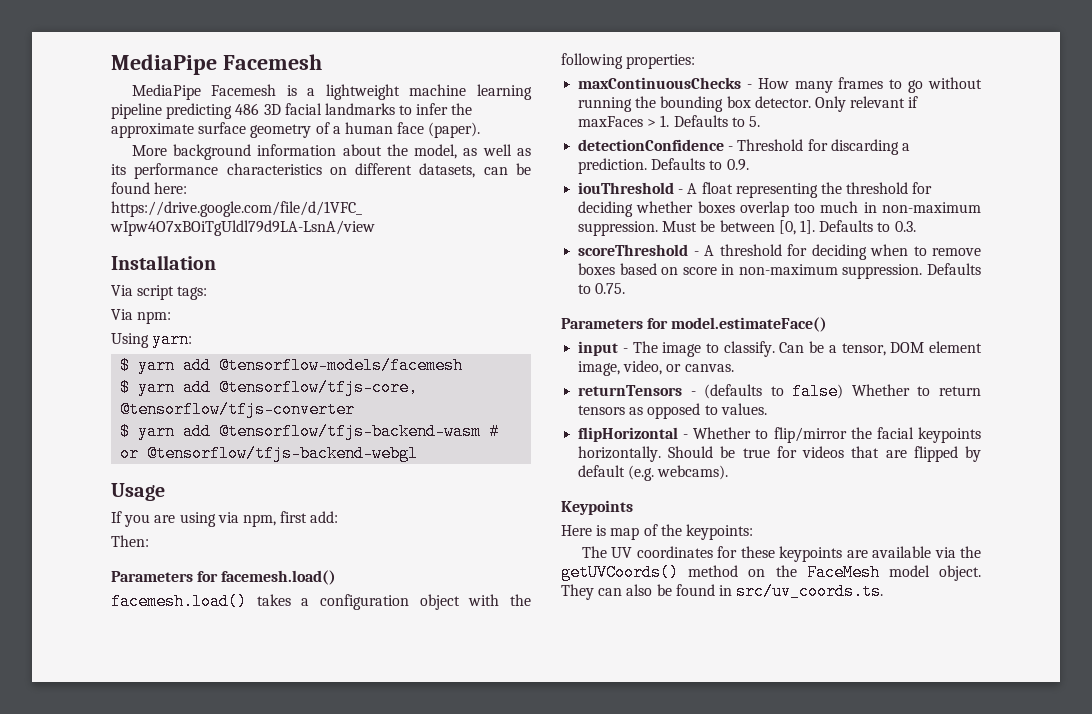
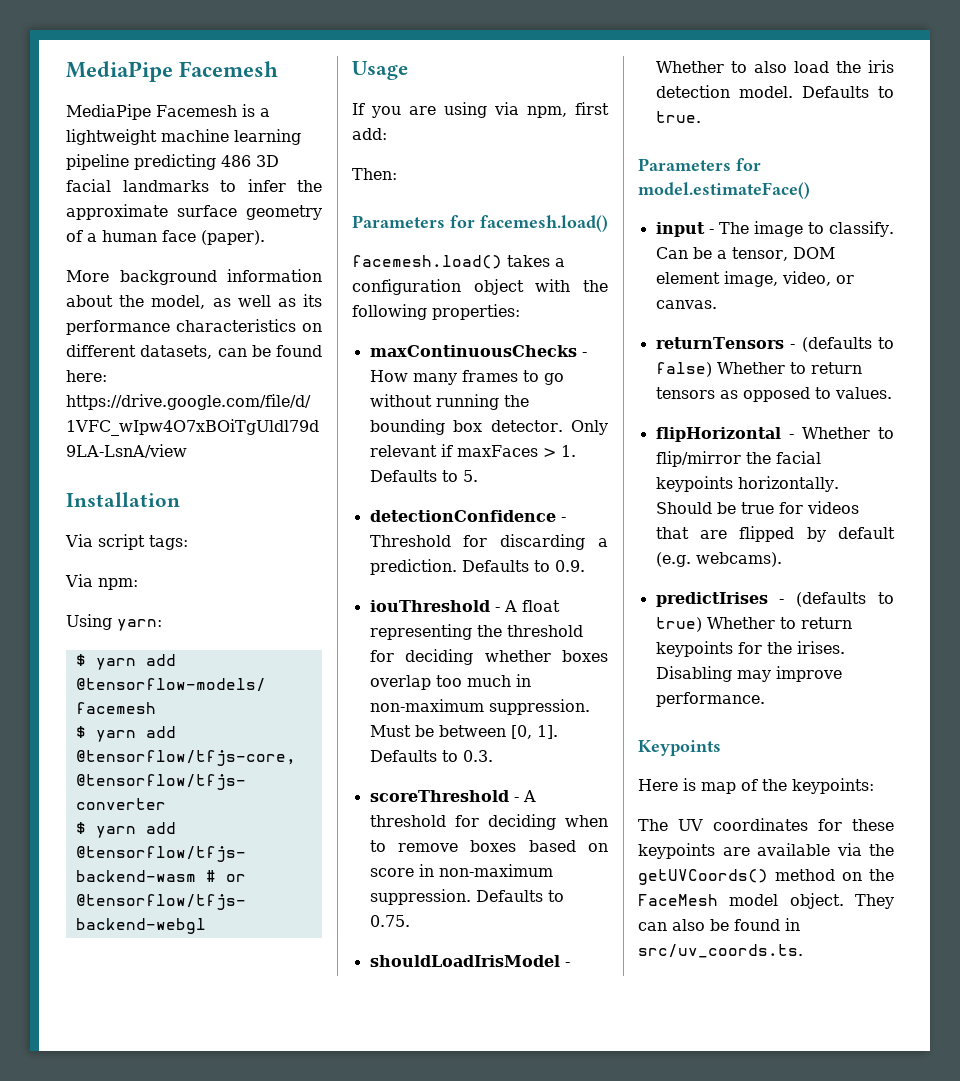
(626, 288) none -> [369,955,570,967] [655,60,894,73] [655,85,894,98] [655,111,701,123] // shouldLoadIrisModel - Whether to also load the iris detection model. Defaults to true.
(729, 472) none -> [655,592,894,607] [655,617,852,632] [655,641,845,657] [655,666,842,682] [655,692,765,707] // predictIrises - (defaults to true) Whether to return keypoints for the irises. Disabling may improve performance.

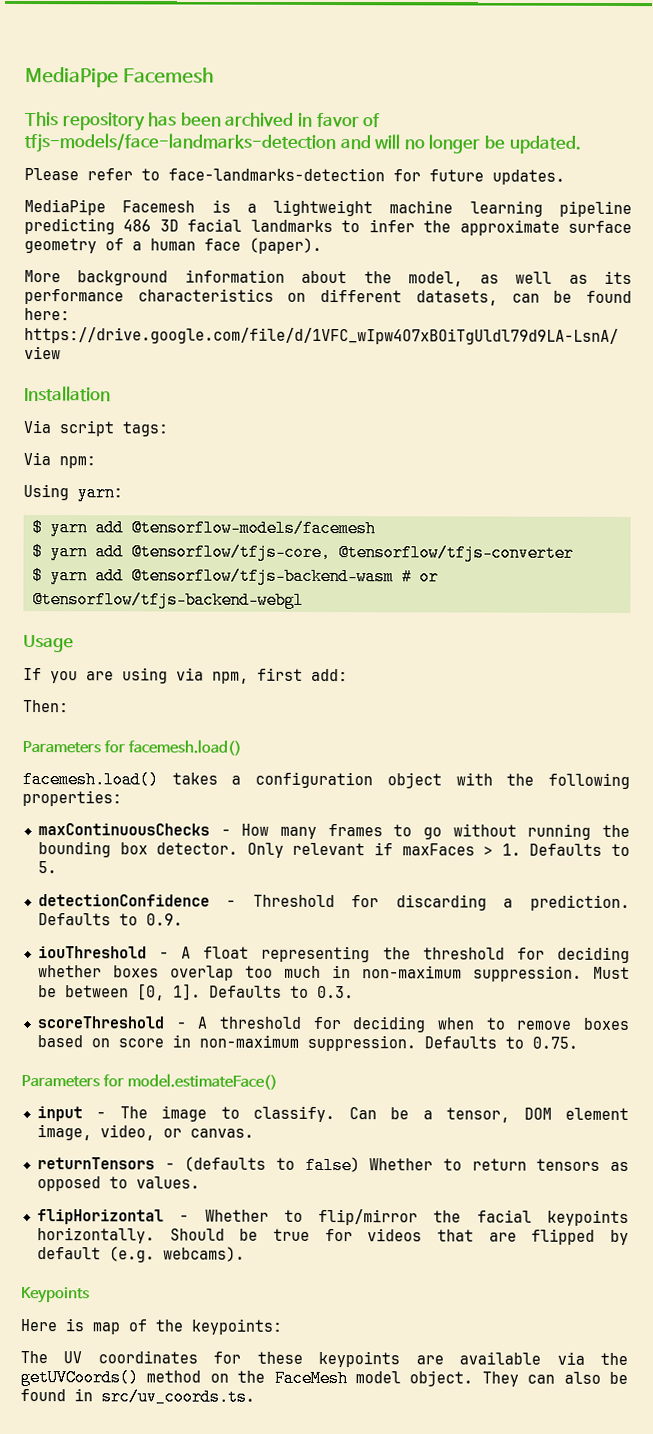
[66,61,279,82] MediaPipe Facemesh -> [25,66,214,88] [24,111,382,131] [24,132,581,154] [24,167,565,185] MediaPipe Facemesh // This repository has been archived in favor of tfjs-models/face-landmarks-detection and will no longer be updated. // Please refer to face-landmarks-detection for future updates.
[369,955,570,967] [655,60,894,73] [655,85,894,98] [655,111,701,123] // shouldLoadIrisModel - Whether to also load the iris detection model. Defaults to true. -> (578, 1042) none
[655,592,894,607] [655,617,852,632] [655,641,845,657] [655,666,842,682] [655,692,765,707] // predictIrises - (defaults to true) Whether to return keypoints for the irises. Disabling may improve performance. -> (245, 1254) none

